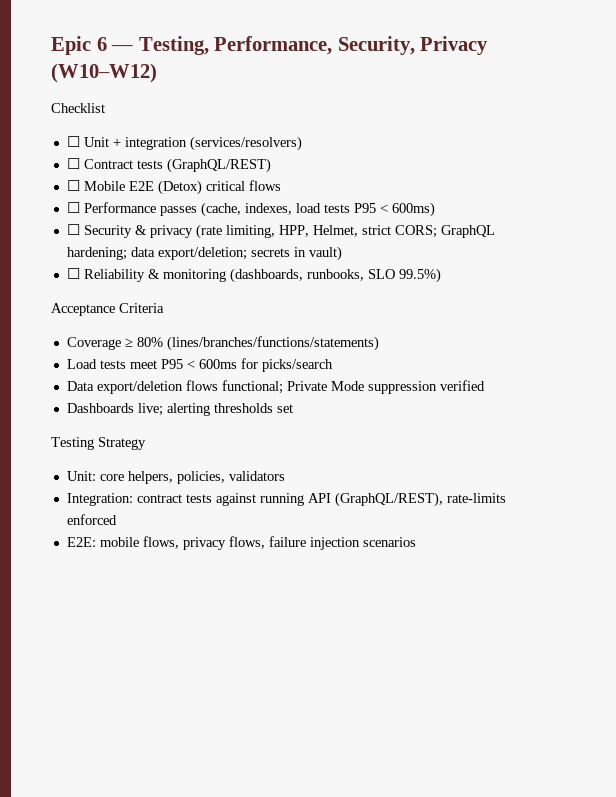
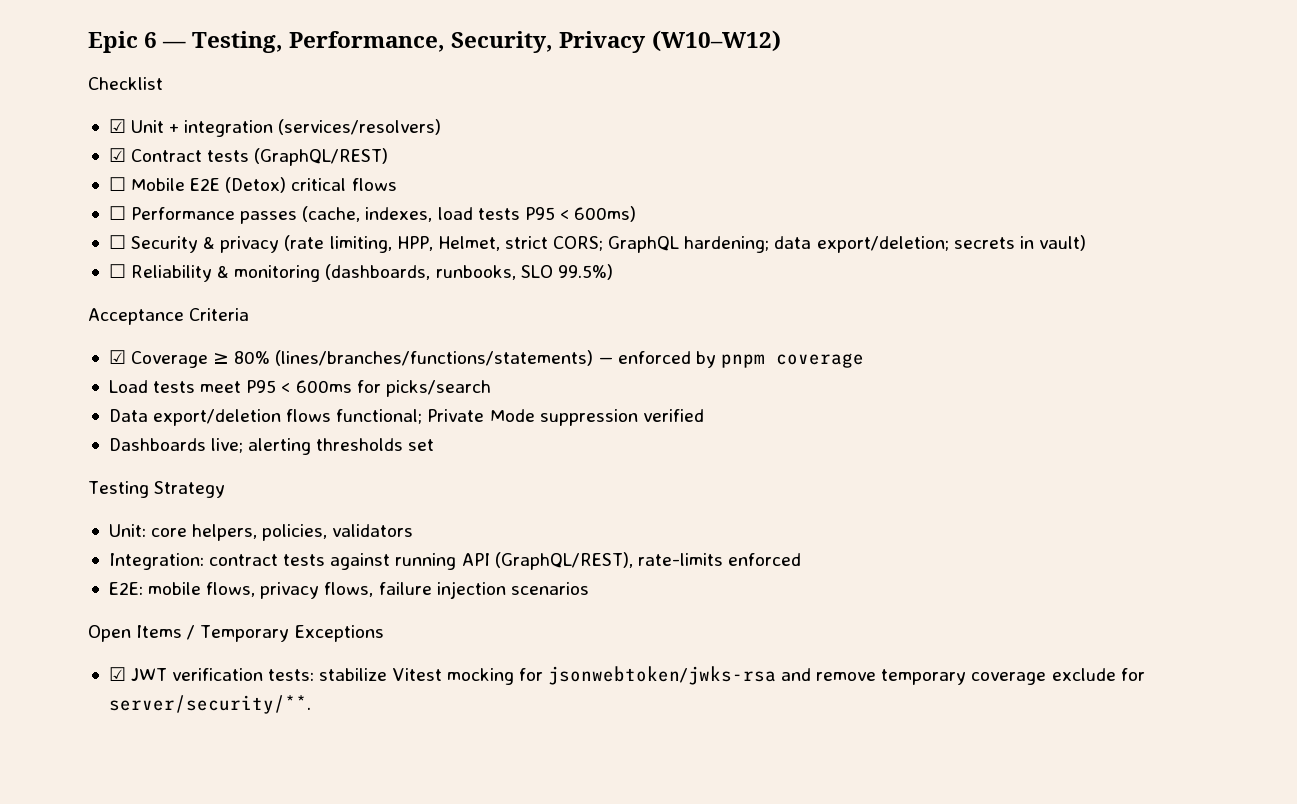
[66,136,80,147] ☐ -> [108,119,126,133] ☑
[66,158,80,169] ☐ -> [108,148,126,162] ☑
(164, 308) none -> [108,350,126,364] ☑
(379, 343) none -> [598,351,864,368] — enforced by pnpm coverage
(416, 542) none -> [88,625,384,642] [108,666,1145,685] [108,695,311,714] // Open Items / Temporary Exceptions // ☑ JWT verification tests: stabilize Vitest mocking for jsonwebtoken/jwks-rsa and remove temporary coverage exclude for server/security/**.

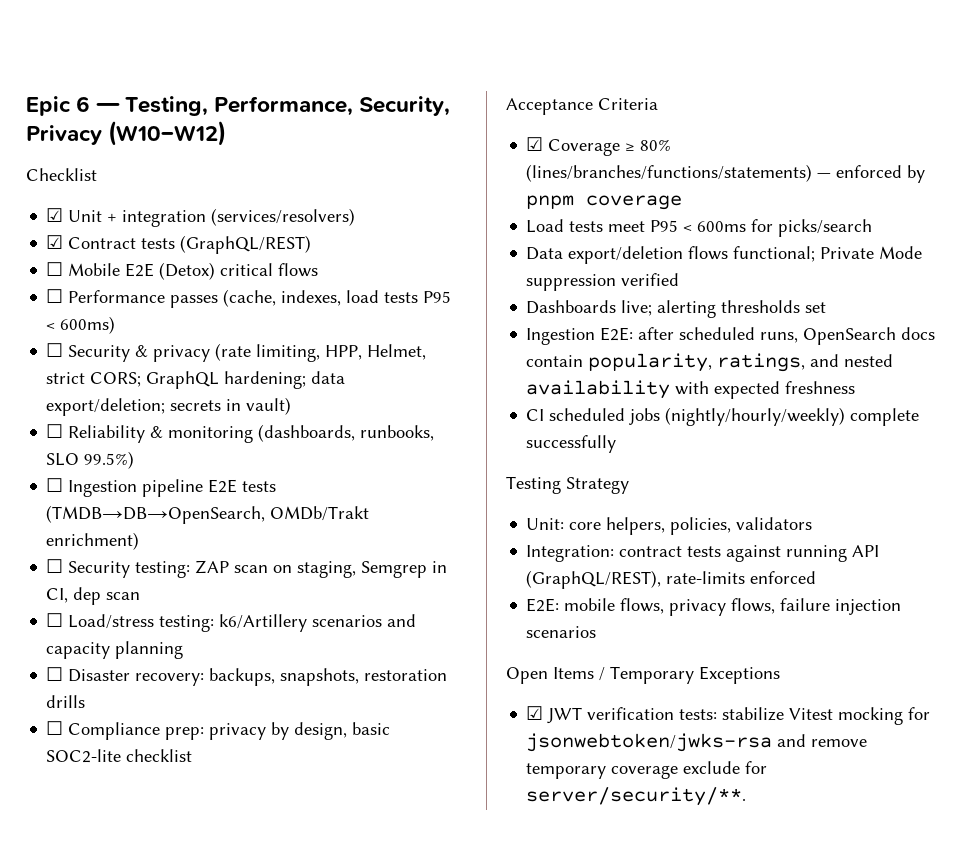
(613, 272) none -> [46,478,277,497] [46,505,370,524] [46,532,140,550] [46,559,448,578] [46,587,141,605] [46,613,417,632] [46,641,184,659] [46,667,448,686] [46,695,86,708] [46,721,391,740] [46,749,193,763] // ☐ Ingestion pipeline E2E tests (TMDB→DB→OpenSearch, OMDb/Trakt enrichment) // ☐ Security testing: ZAP scan on staging, Semgrep in CI, dep scan // ☐ Load/stress testing: k6/Artillery scenarios and capacity planning // ☐ Disaster recovery: backups, snapshots, restoration drills // ☐ Compliance prep: privacy by design, basic SOC2-lite checklist
(435, 445) none -> [526,327,936,345] [526,353,894,372] [526,380,856,399] [526,407,920,426] [526,435,617,453] // Ingestion E2E: after scheduled runs, OpenSearch docs contain popularity, ratings, and nested availability with expected freshness // CI scheduled jobs (nightly/hourly/weekly) complete successfully

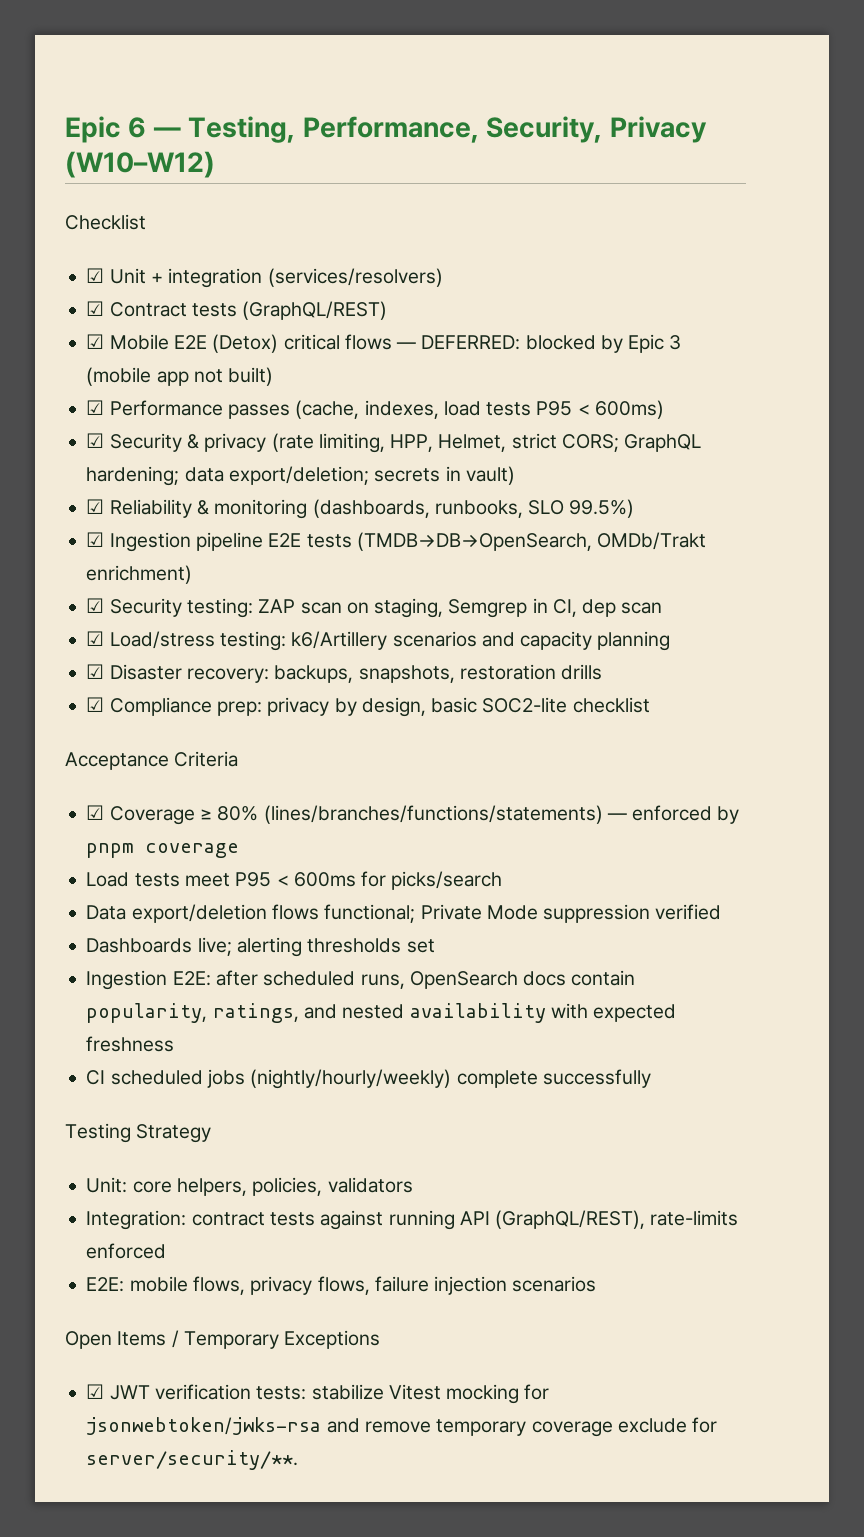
[46,262,64,276] ☐ -> [86,334,105,349] ☑
[46,289,64,303] // ☐ -> [396,334,682,353] [86,367,274,386] [86,400,105,415] — DEFERRED: blocked by Epic 3 (mobile app not built) // ☑
[46,343,64,357] ☐ -> [86,433,105,448] ☑
[46,424,64,438] ☐ -> [86,499,105,514] ☑
[46,478,64,492] ☐ -> [86,532,105,547] ☑
[46,559,64,573] ☐ -> [86,598,105,613] ☑
[46,613,64,627] ☐ -> [86,631,105,646] ☑
[46,667,64,681] ☐ -> [86,664,105,679] ☑
[46,721,64,735] ☐ -> [86,697,105,712] ☑

